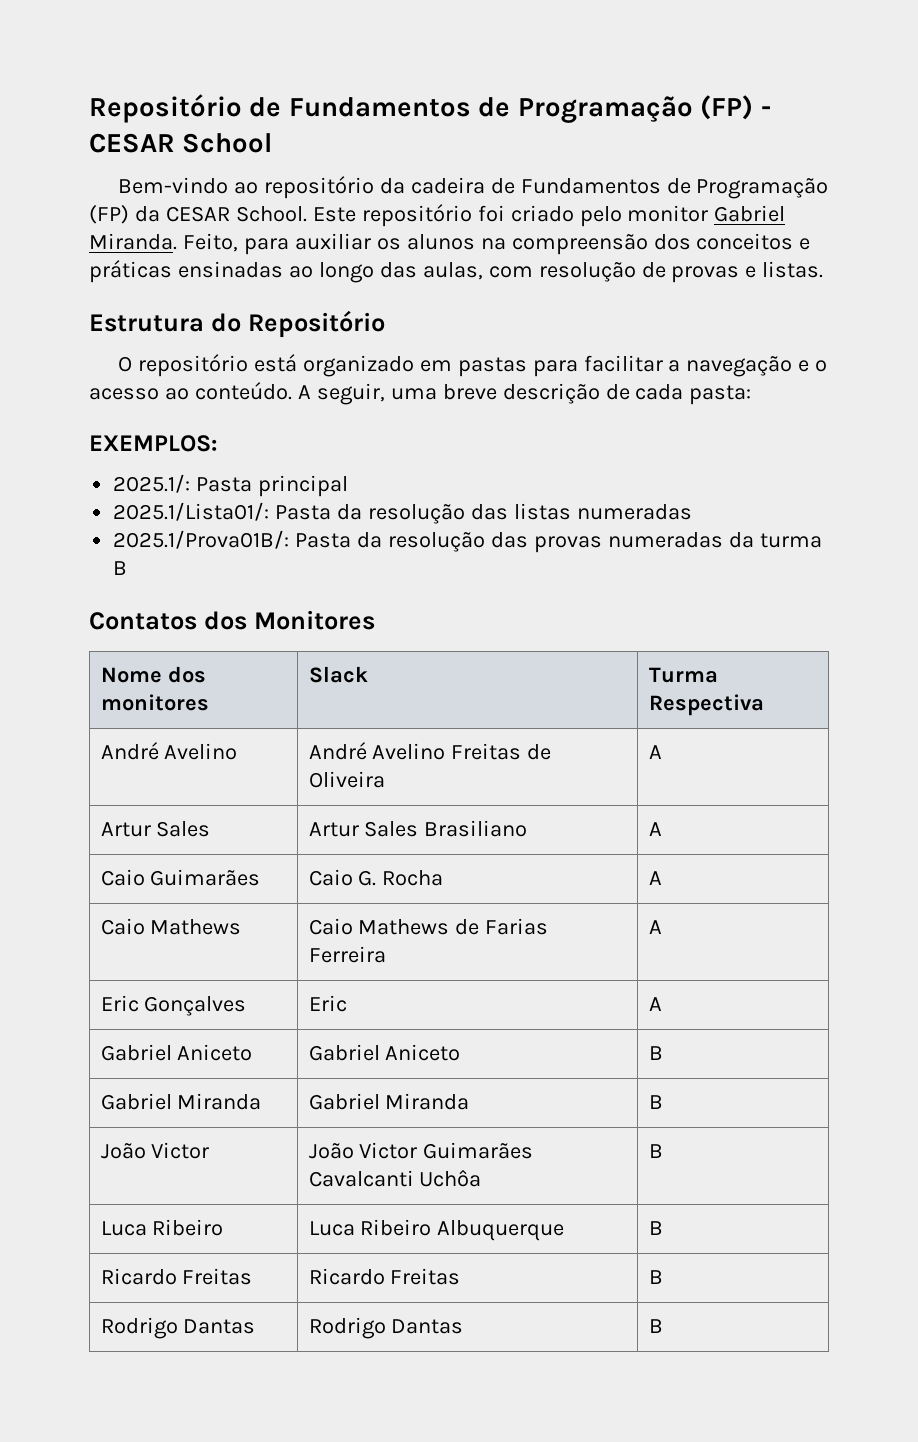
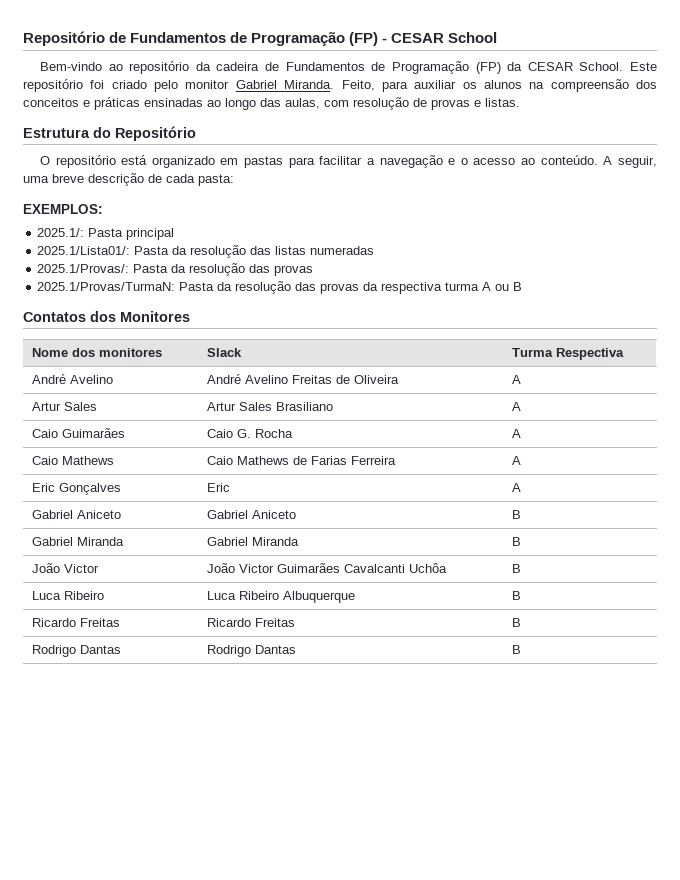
[113,530,822,553] 2025.1/Prova01B/: Pasta da resolução das provas numeradas da turma -> [37,263,314,276] [37,281,510,294] 2025.1/Provas/: Pasta da resolução das provas // 2025.1/Provas/TurmaN: Pasta da resolução das provas da respectiva turma A ou

